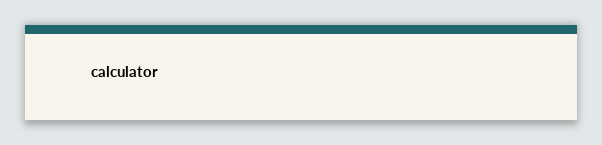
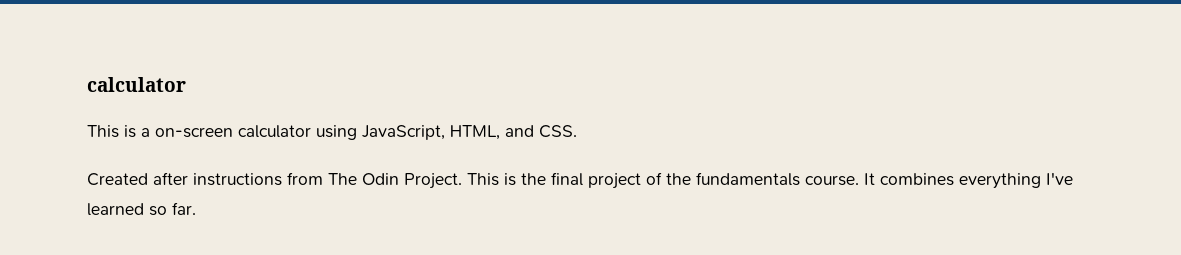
[91,66,158,77] calculator -> [87,77,186,92] [87,125,577,140] [87,172,1073,189] [87,202,196,216] calculator // This is a on-screen calculator using JavaScript, HTML, and CSS. // Created after instructions from The Odin Project. This is the final project of the fundamentals course. It combines everything I've learned so far.

